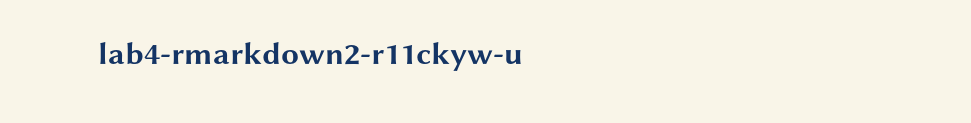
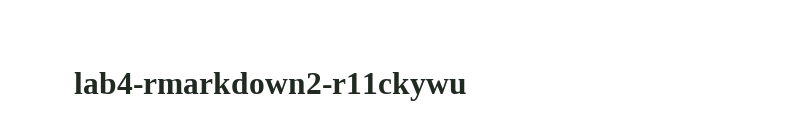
[98,42,523,71] lab4-rmarkdown2-r11ckyw-u -> [74,72,467,101] lab4-rmarkdown2-r11ckywu

